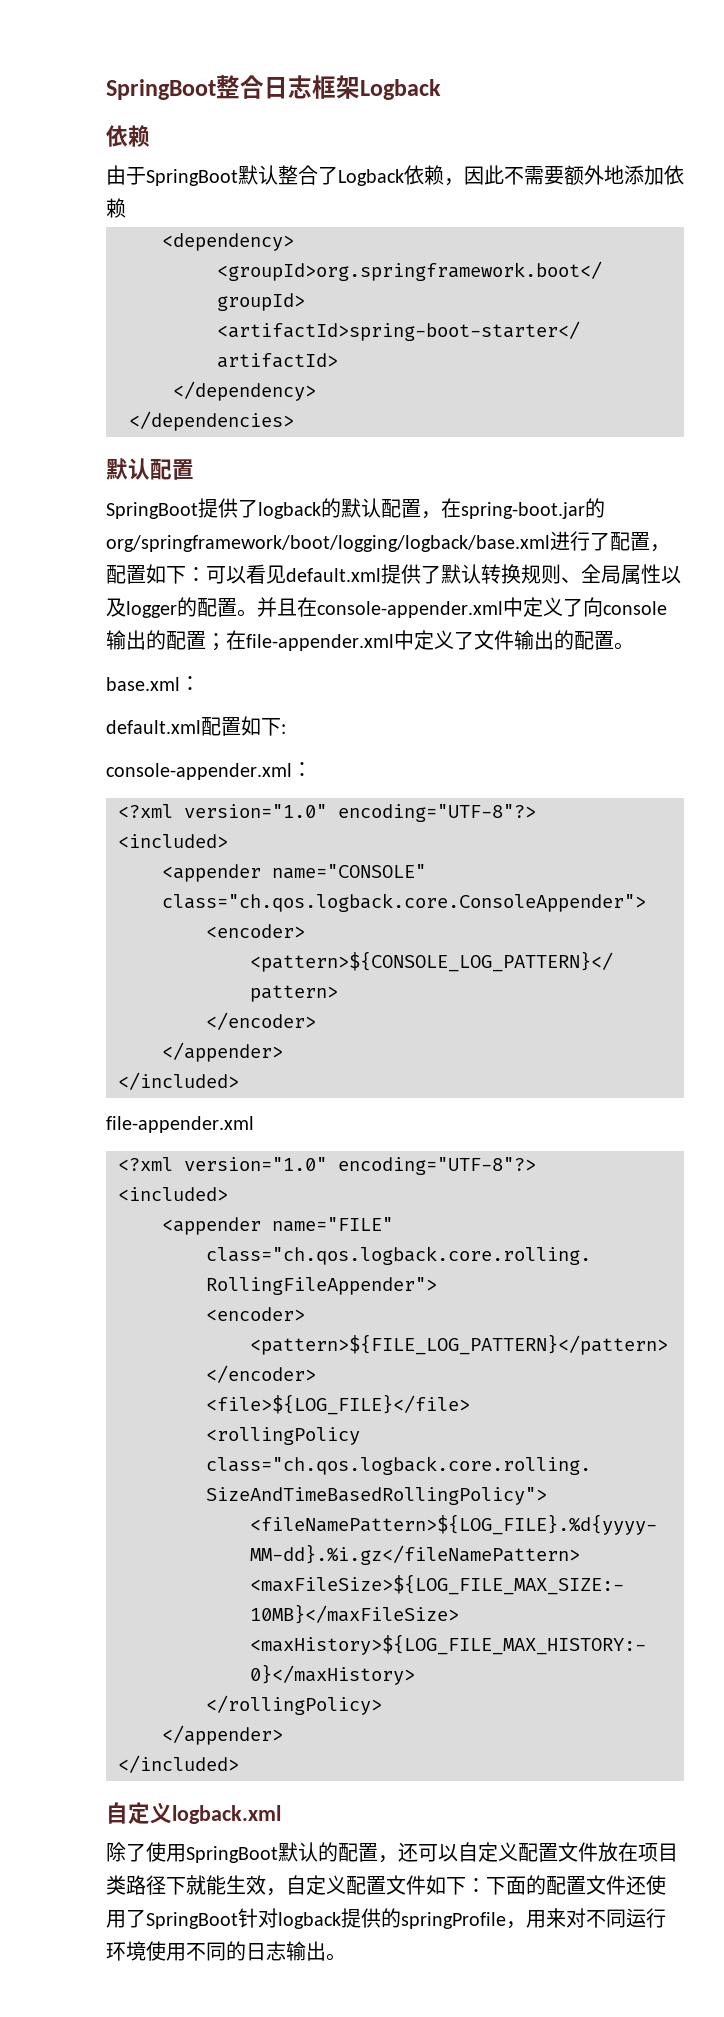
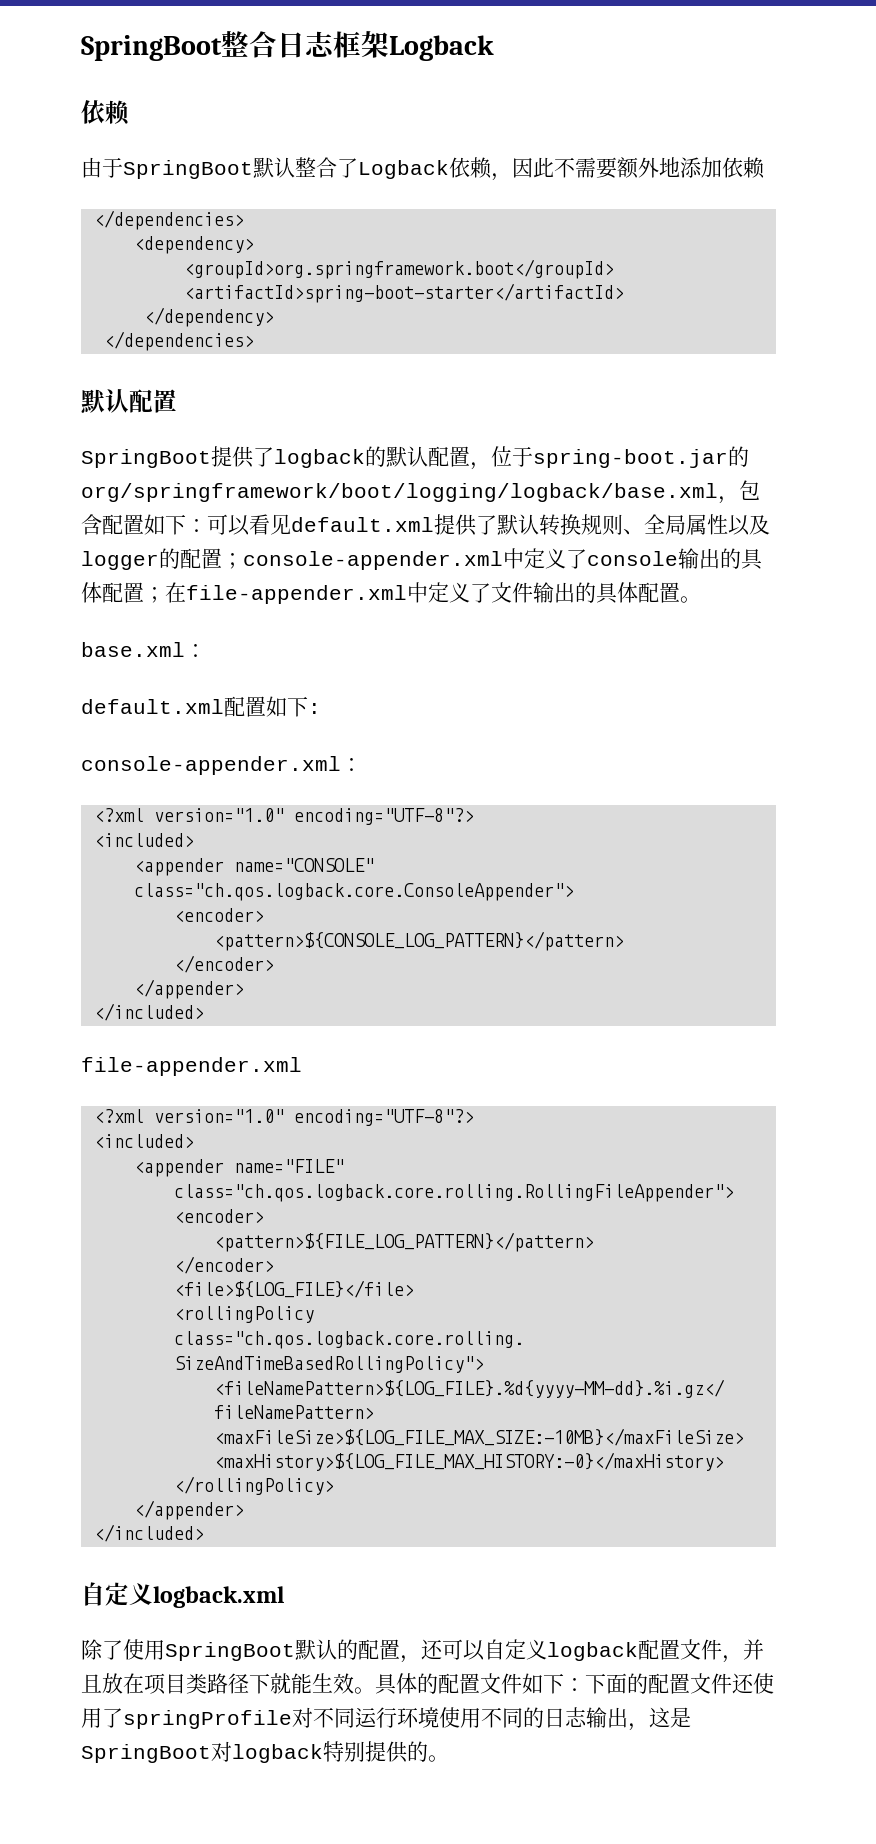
(126, 208) none -> [93,210,244,230] // </dependencies>
[441,498,461,518] 在 -> [491,446,533,467] 位于
[550,531,670,552] 进行了配置， -> [718,480,760,504] [81,514,102,535] ，包含
[237,597,317,617] 。并且在 -> [222,553,243,569] ；
[583,597,603,617] 向 -> (587, 559) none
(166, 640) none -> [741,549,763,570] [81,582,102,603] 具体
(574, 640) none -> [596,582,638,604] 具体
[518,1842,598,1862] 配置文件 -> [547,1639,764,1663] [81,1674,102,1693] logback配置文件，并且
[266,1875,346,1896] ，自定义 -> [354,1673,438,1695] 。具体的
[146,1908,566,1929] SpringBoot针对logback提供的springProfile，用来 -> [123,1710,292,1729] springProfile
(326, 1951) none -> [628,1707,691,1731] [81,1741,428,1763] ，这是SpringBoot对logback特别提供的

